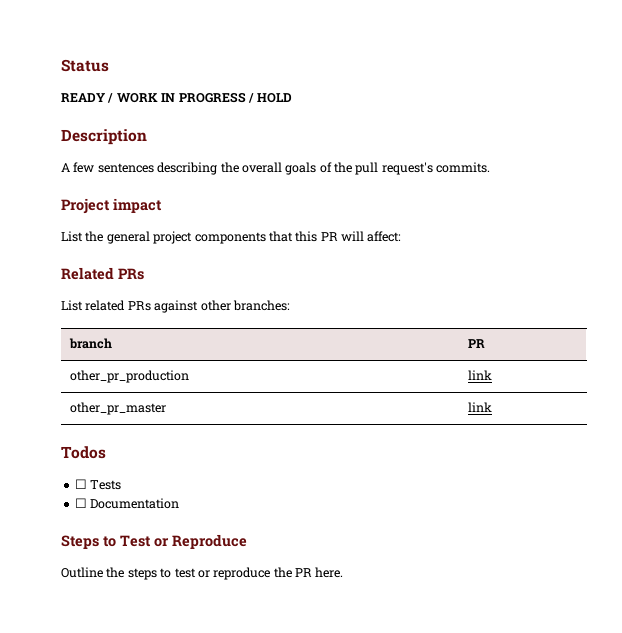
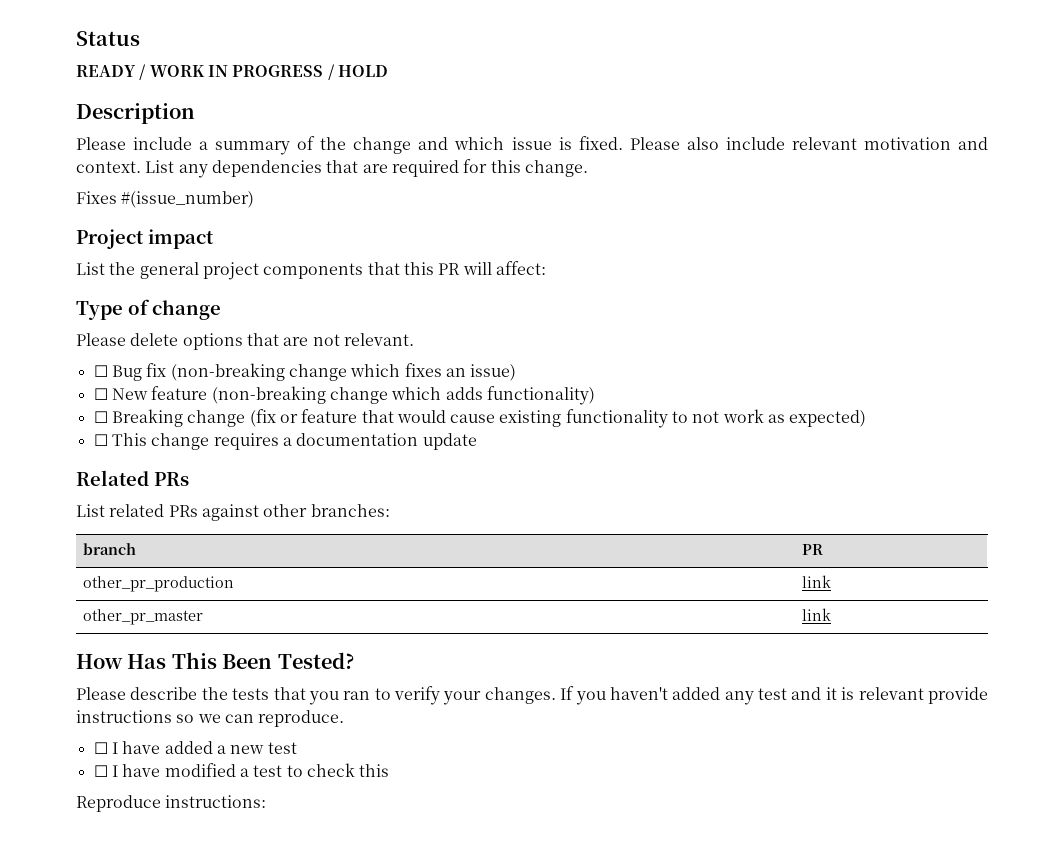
[61,162,491,175] A few sentences describing the overall goals of the pull request's commits. -> [76,136,988,155] [76,159,588,178] [76,191,255,208] Please include a summary of the change and which issue is fixed. Please also include relevant motivation and context. List any dependencies that are required for this change. // Fixes #(issue_number)
(402, 236) none -> [76,299,221,320] [76,333,414,350] [93,363,517,381] [93,386,595,405] [93,409,867,428] [93,433,477,450] // Type of change // Please delete options that are not relevant. // ☐ Bug fix (non-breaking change which fixes an issue) // ☐ New feature (non-breaking change which adds functionality) // ☐ Breaking change (fix or feature that would cause existing functionality to not work as expected) // ☐ This change requires a documentation update
[61,446,106,459] [74,479,122,490] [74,498,180,509] [61,534,247,549] [61,567,344,580] Todos // ☐ Tests // ☐ Documentation // Steps to Test or Reproduce // Outline the steps to test or reproduce the PR here. -> [76,652,354,669] [76,686,989,705] [76,710,345,727] [93,741,297,754] [93,763,390,777] [76,795,267,812] How Has This Been Tested? // Please describe the tests that you ran to verify your changes. If you haven't added any test and it is relevant provide instructions so we can reproduce. // ☐ I have added a new test // ☐ I have modified a test to check this // Reproduce instructions:

